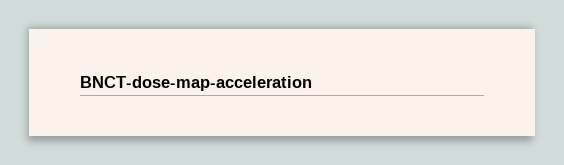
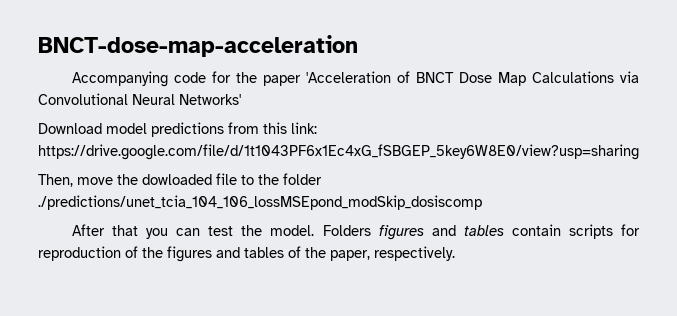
(312, 83) none -> [71,71,639,87] [38,93,241,105] [38,122,317,137] [38,144,639,160] [38,173,322,187] [38,195,482,210] [71,224,640,240] [38,246,455,262] // Accompanying code for the paper 'Acceleration of BNCT Dose Map Calculations via Convolutional Neural Networks' // Download model predictions from this link: https://drive.google.com/file/d/1t1043PF6x1Ec4xG_fSBGEP_5key6W8E0/view?usp=sharing // Then, move the dowloaded file to the folder ./predictions/unet_tcia_104_106_lossMSEpond_modSkip_dosiscomp // After that you can test the model. Folders figures and tables contain scripts for reproduction of the figures and tables of the paper, respectively.

